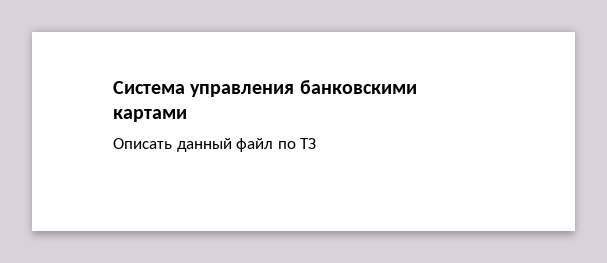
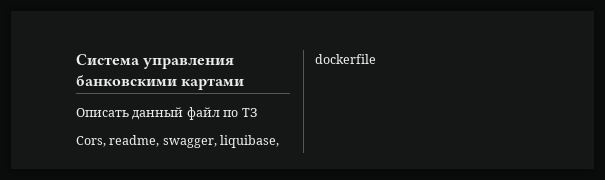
(317, 143) none -> [76,135,280,148] [315,54,376,64] // Cors, readme, swagger, liquibase, dockerfile

